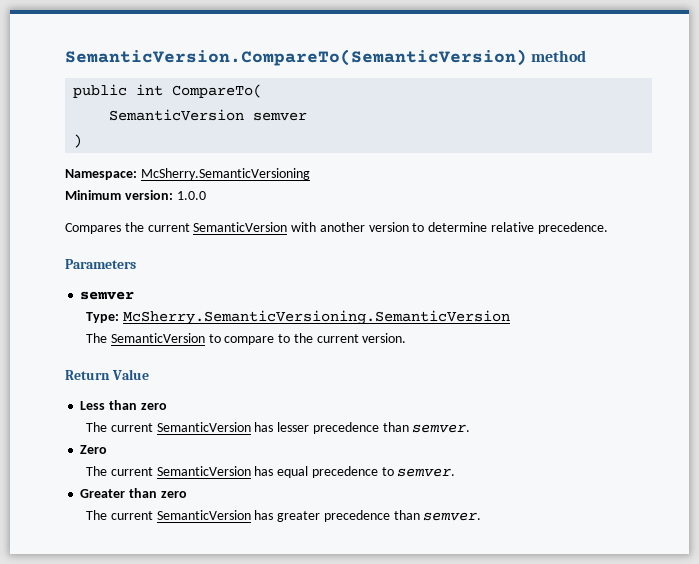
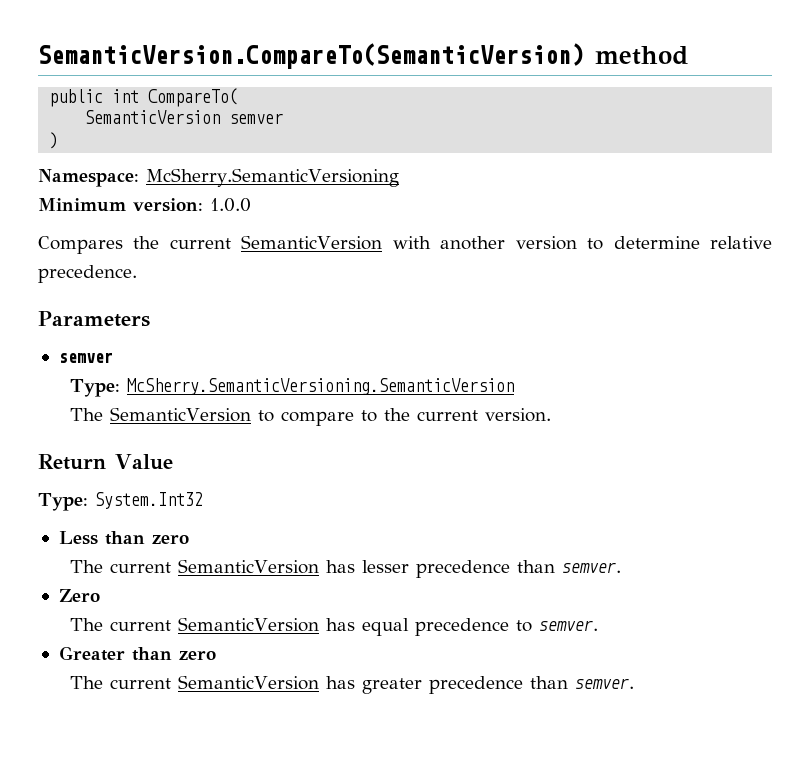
(149, 374) none -> [38,492,203,511] // Type: System.Int32

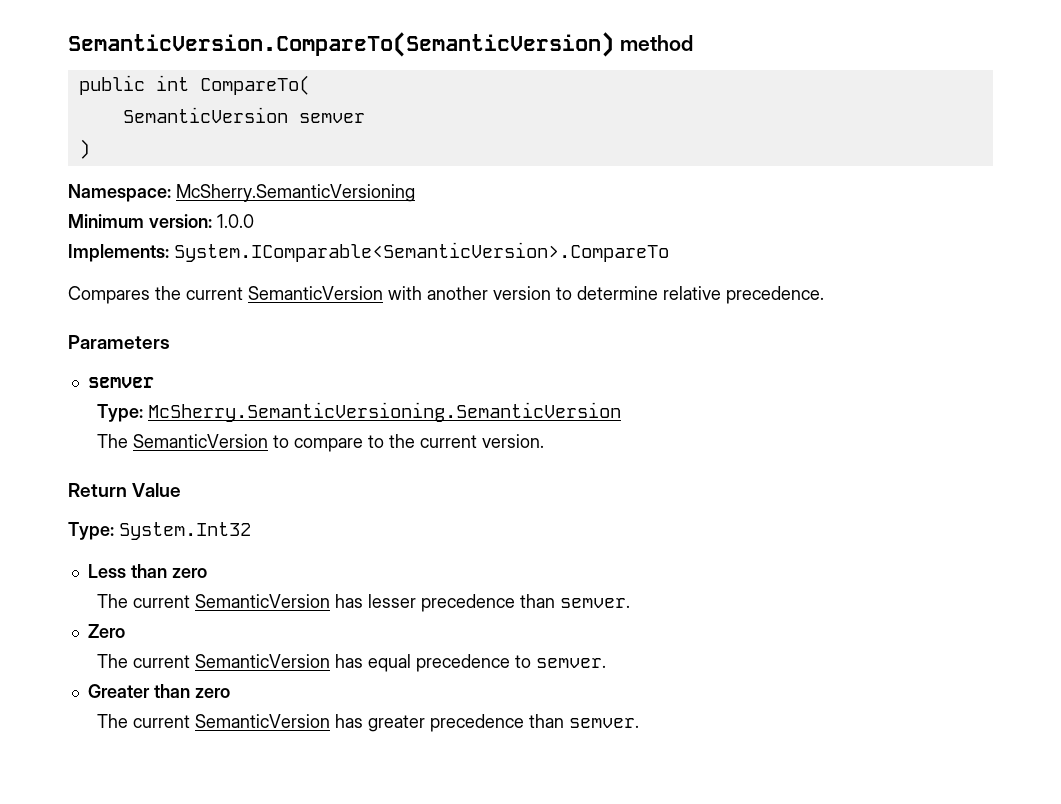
(251, 205) none -> [68,242,669,262] // Implements: System.IComparable<SemanticVersion>.CompareTo

